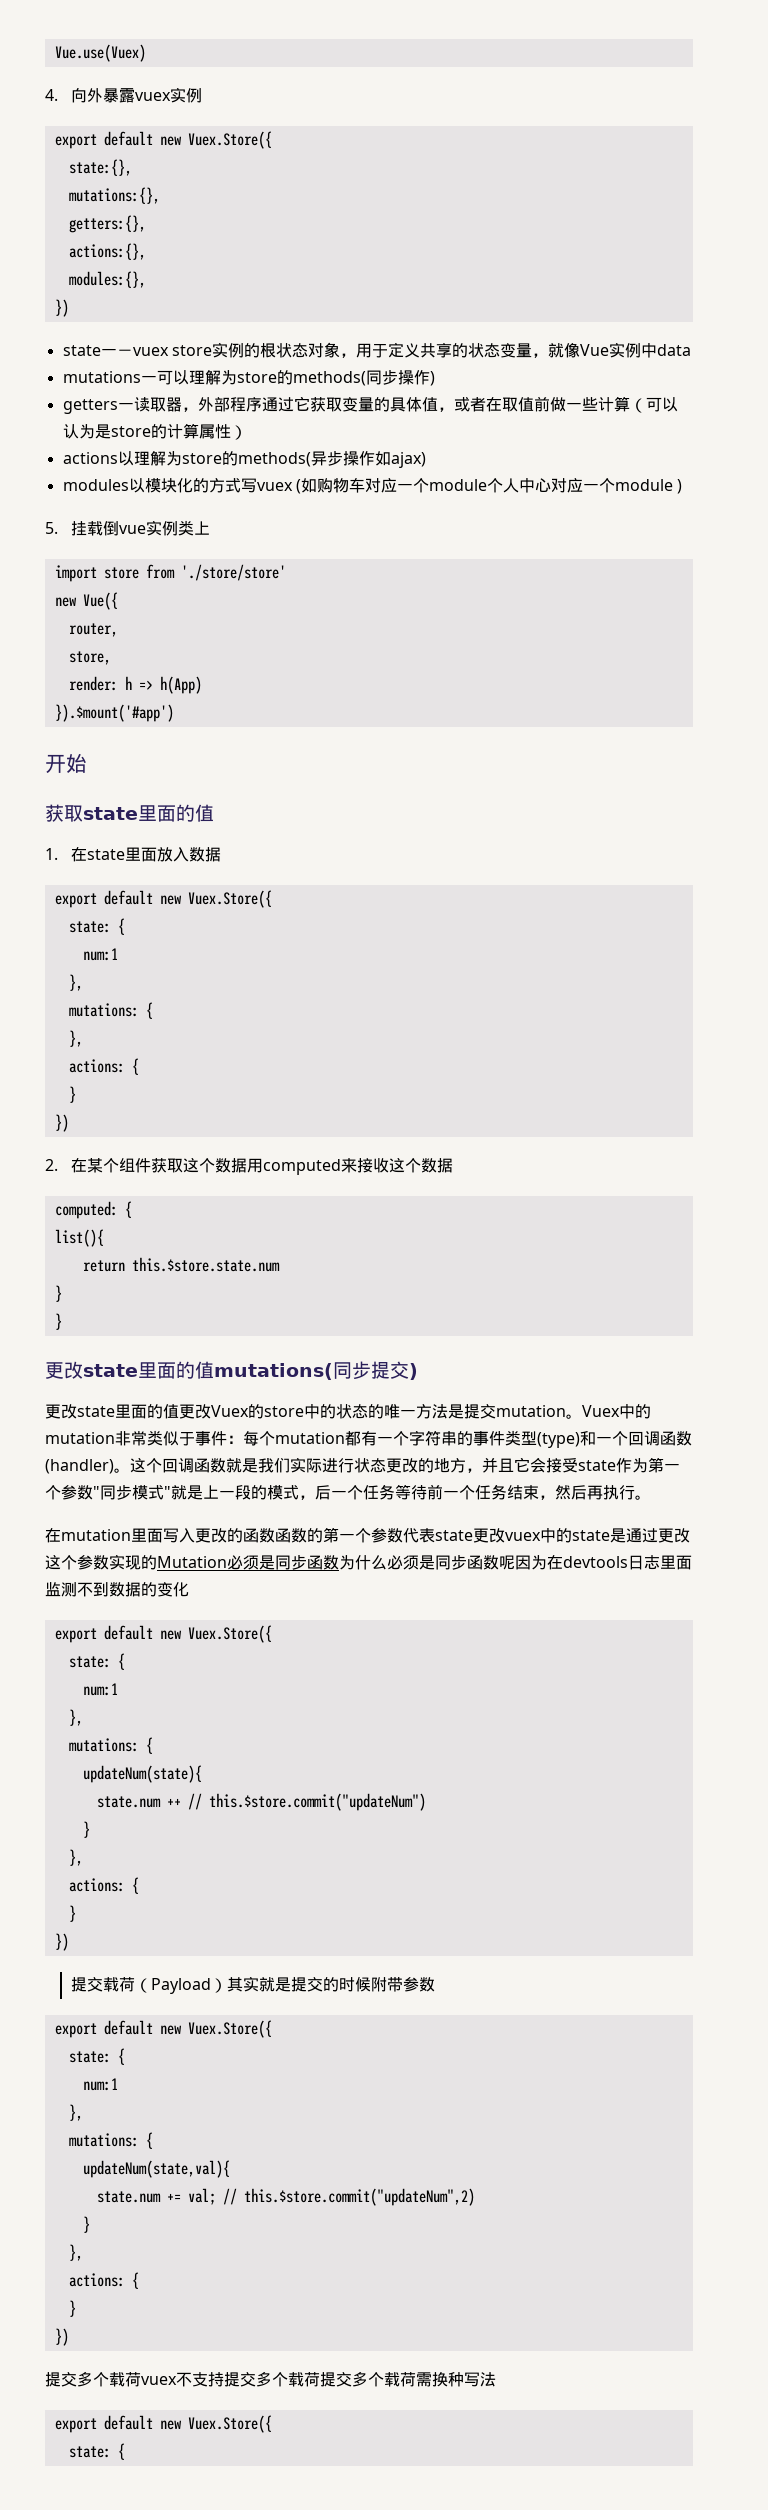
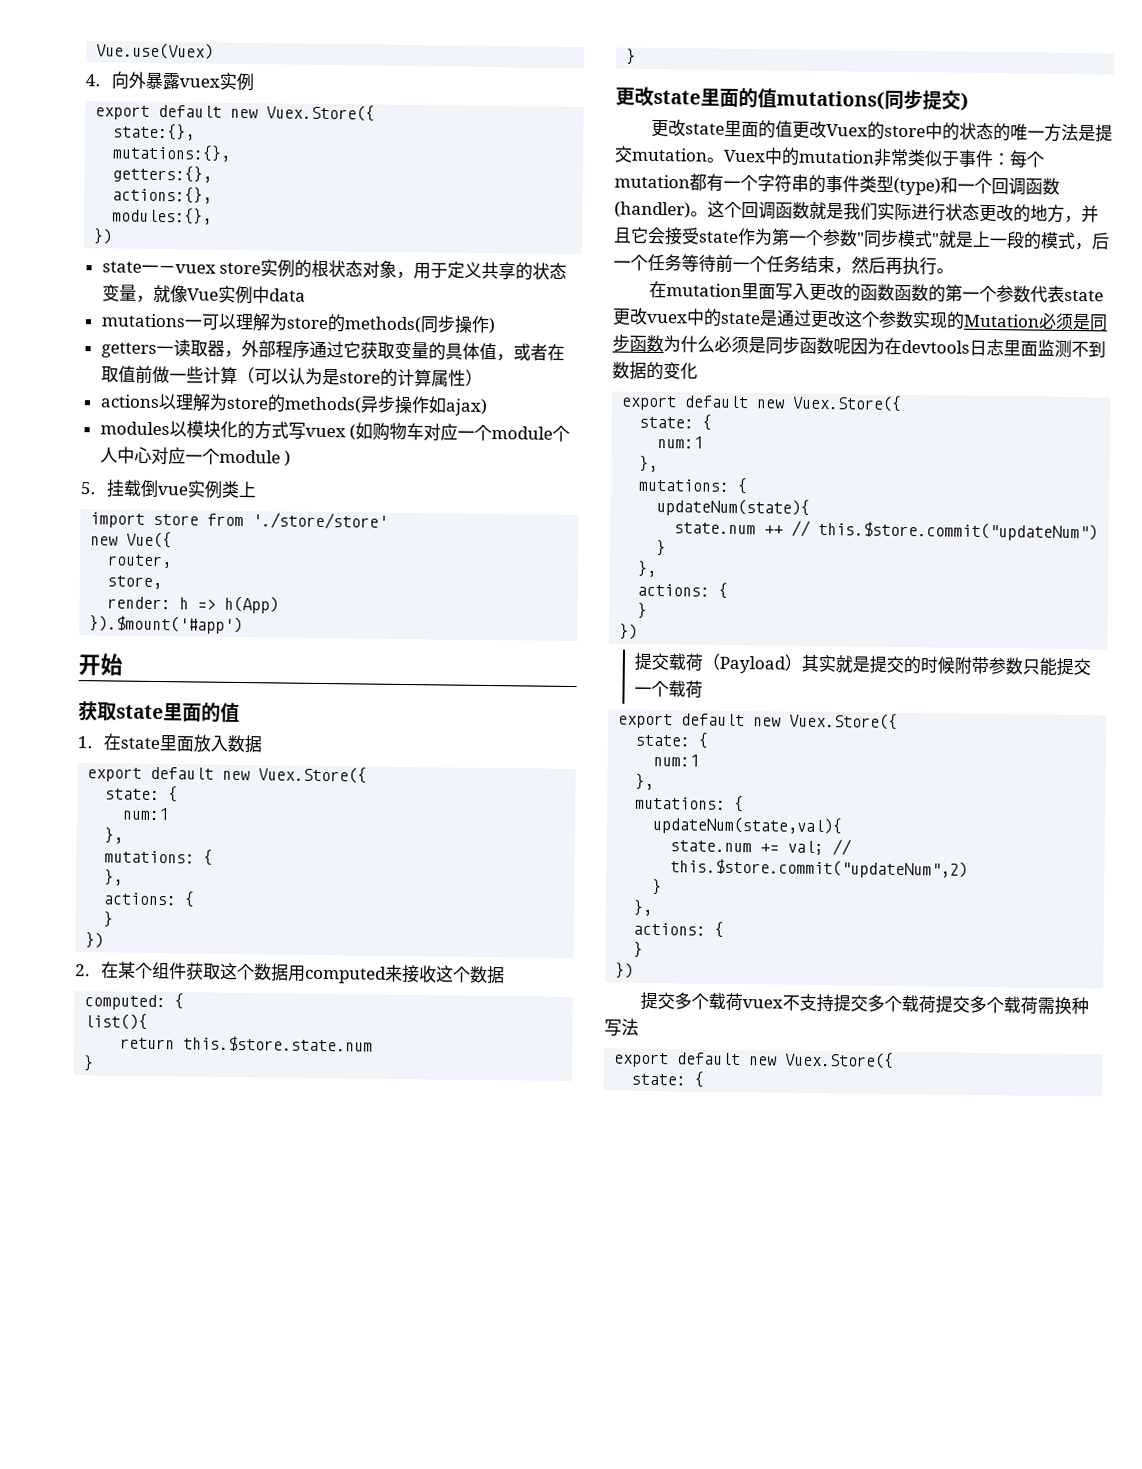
(436, 1984) none -> [1021,657,1091,677] [633,680,703,699] 只能提交一个载荷

